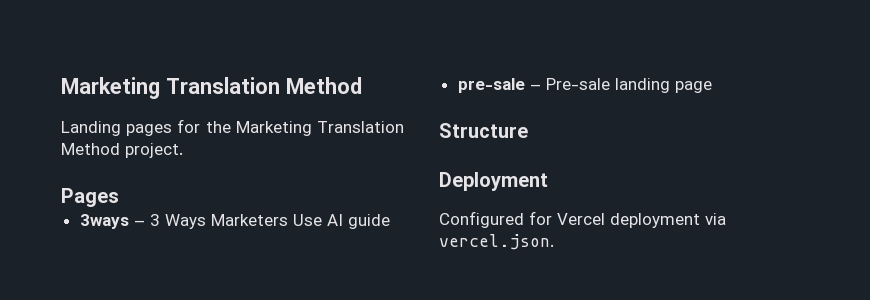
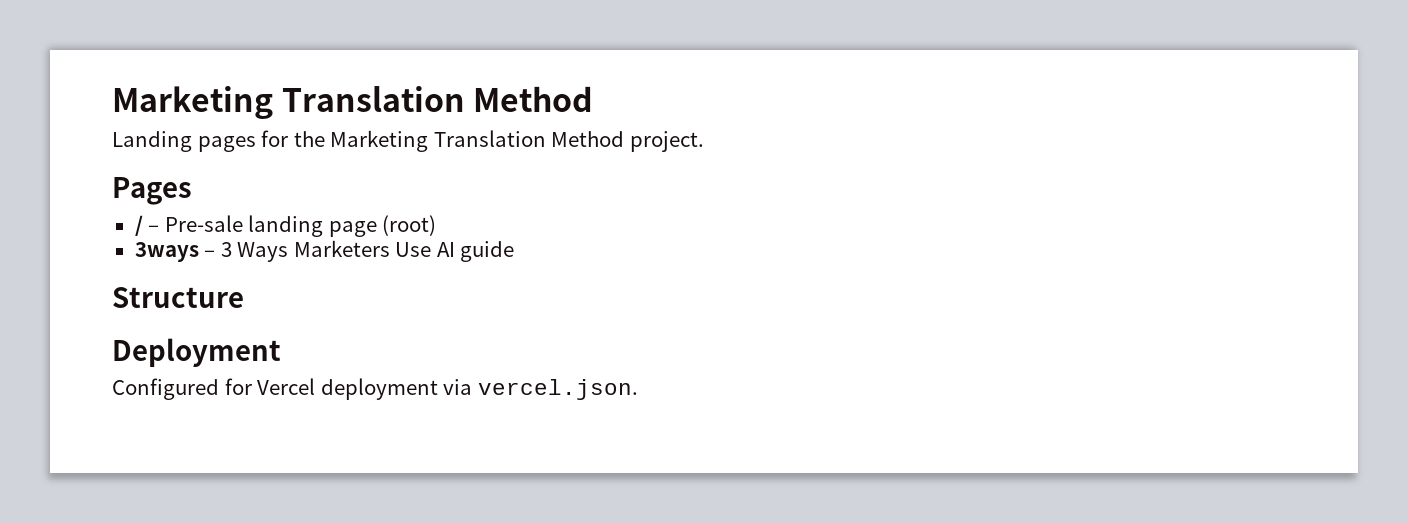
(119, 197) none -> [134,215,437,237] // / – Pre-sale landing page (root)
[457,78,712,93] // pre-sale – Pre-sale landing page -> (515, 251) none

